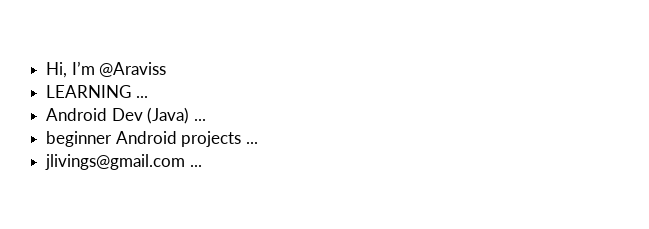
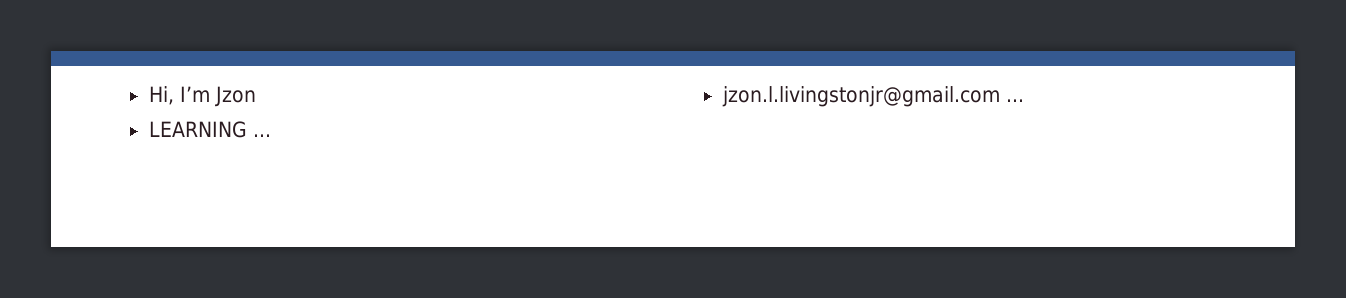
[99,62,167,77] @Araviss -> [214,86,256,107] Jzon
[46,107,206,124] [46,131,258,147] [45,154,186,170] Android Dev (Java) ... // beginner Android projects ... // jlivings@gmail.com -> [721,86,1000,107] jzon.l.livingstonjr@gmail.com

